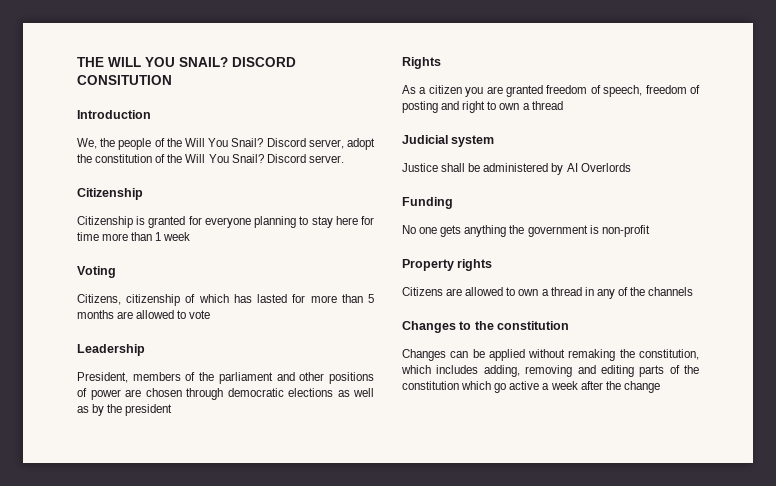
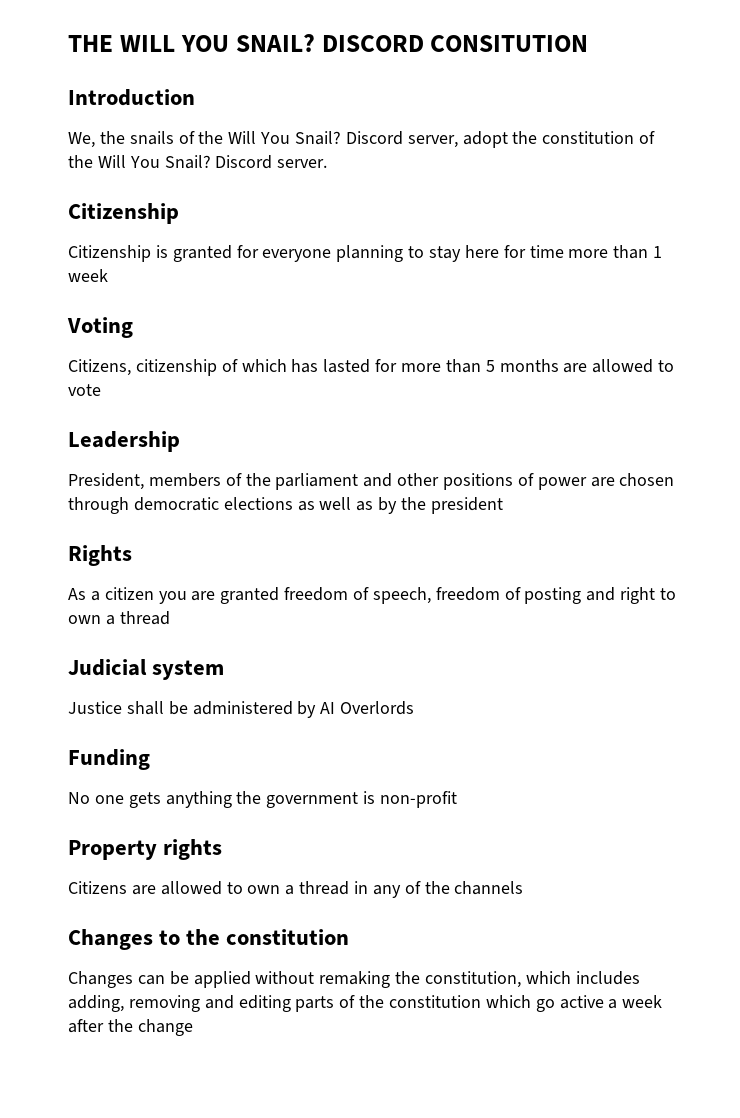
[118,138,152,150] people -> [129,131,174,145] snails

